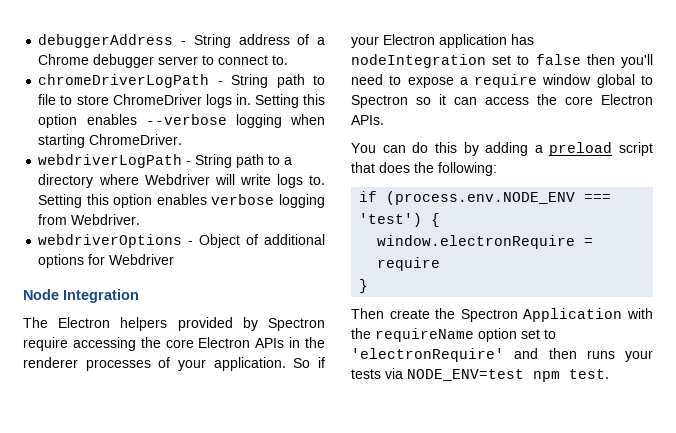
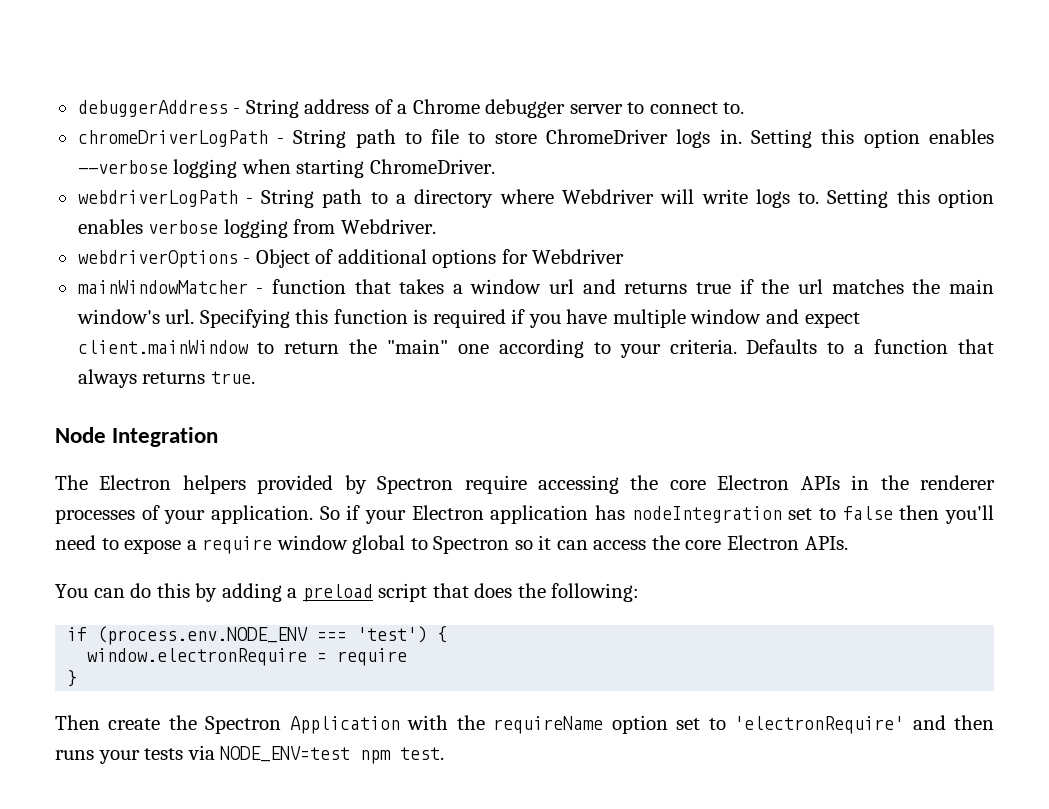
(175, 259) none -> [77,279,995,294] [76,309,860,328] [77,339,995,358] [77,369,255,388] // mainWindowMatcher - function that takes a window url and returns true if the url matches the main window's url. Specifying this function is required if you have multiple window and expect client.mainWindow to return the "main" one according to your criteria. Defaults to a function that always returns true.

